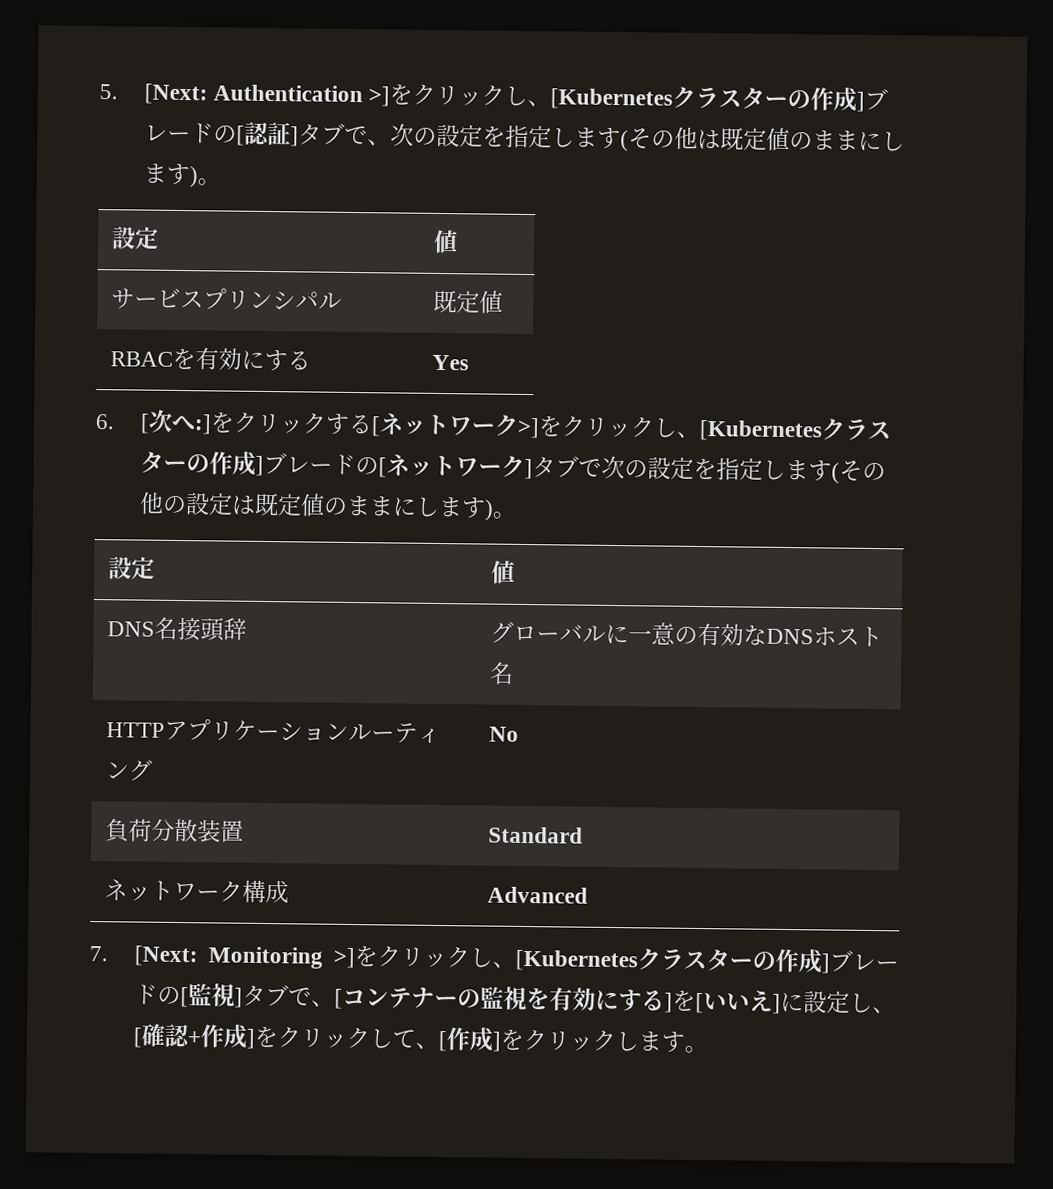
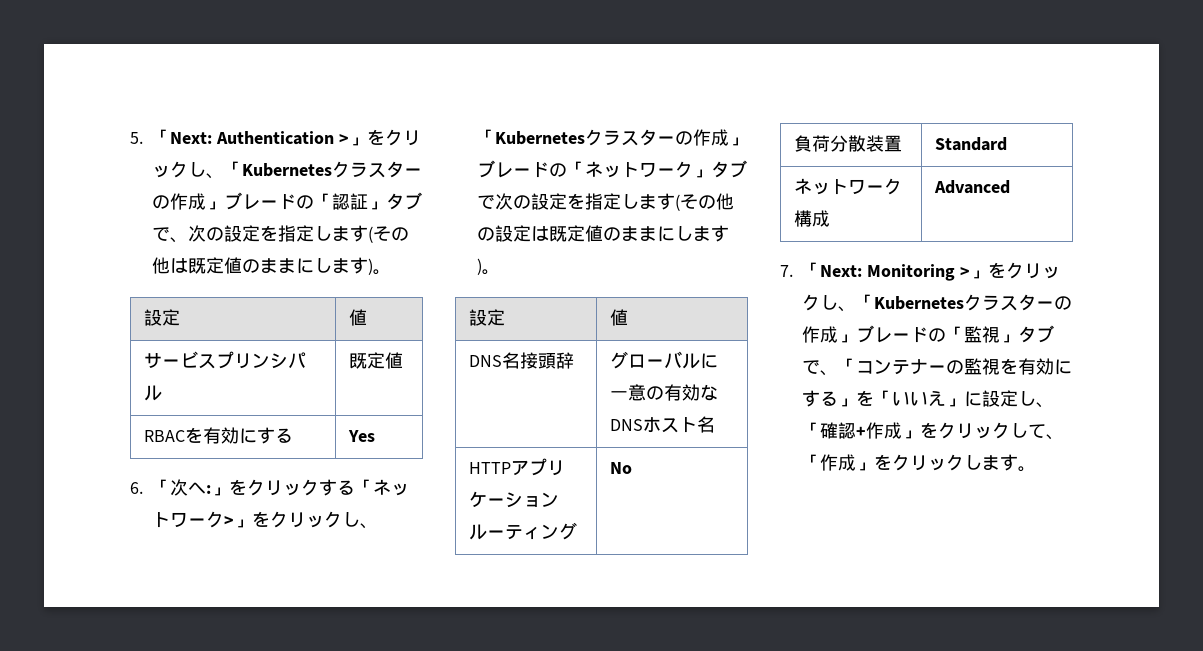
[143,83,889,112] [143,121,299,147] [Next: Authentication >]をクリックし、[Kubernetesクラスターの作成]ブレードの[認証] -> [152,129,421,146] [152,161,422,179] [152,192,386,210] 「Next: Authentication >」をクリックし、「Kubernetesクラスターの作成」ブレードの「認証」
[139,409,212,435] [次へ:] -> [152,479,229,496] 「次へ:」
[370,413,892,442] [139,451,533,480] [ネットワーク>]をクリックし、[Kubernetesクラスターの作成]ブレードの[ネットワーク] -> [355,479,409,496] [152,511,378,529] [477,129,747,146] [477,160,711,178] 「ネットワーク>」をクリックし、「Kubernetesクラスターの作成」ブレードの「ネットワーク」
[133,945,899,974] [133,983,343,1009] [Next: Monitoring >]をクリックし、[Kubernetesクラスターの作成]ブレードの[監視]タブで、[ -> [802,262,1060,281] [802,294,1072,312] [802,325,1054,343] [802,358,856,376] 「Next: Monitoring >」をクリックし、「Kubernetesクラスターの作成」ブレードの「監視」タブで、「
[663,989,781,1014] ]を[いいえ] -> [838,390,964,407] 」を「いいえ」
[132,1027,142,1048] [ -> [802,422,820,437] 「
[245,1028,255,1049] ] -> [902,430,920,439] 」
[437,1027,501,1052] [作成] -> [802,454,874,471] 「作成」

